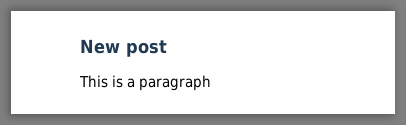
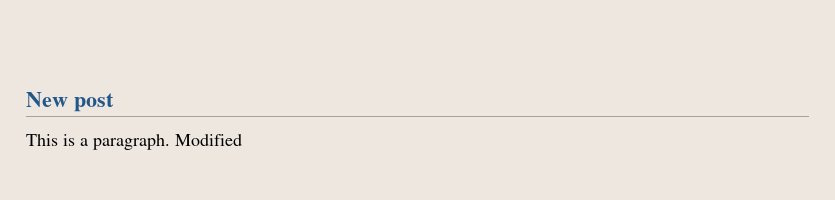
[139,75,211,91] paragraph -> [93,134,242,150] paragraph. Modified

